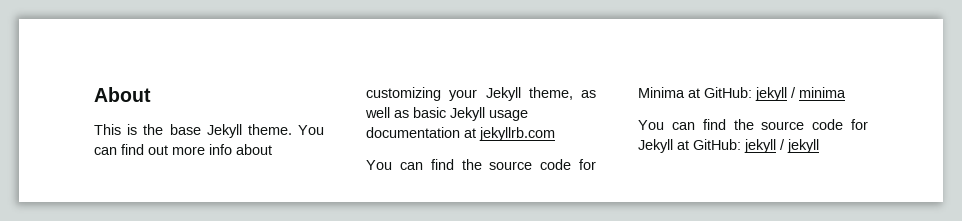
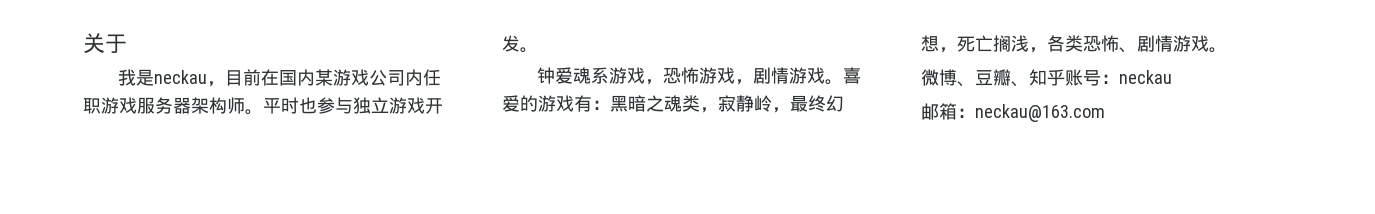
[94,87,151,102] [94,124,324,138] [94,144,272,155] [366,87,596,101] [365,107,528,121] [366,127,555,141] [366,159,596,170] [638,87,846,101] [638,119,868,130] [638,139,819,153] About // This is the base Jekyll theme. You can find out more info about customizing your Jekyll theme, as well as basic Jekyll usage documentation at jekyllrb.com // You can find the source code for Minima at GitHub: jekyll / minima // You can find the source code for Jekyll at GitHub: jekyll / jekyll -> [83,33,127,54] [117,69,441,87] [83,97,443,115] [502,35,538,53] [536,67,861,85] [502,95,844,113] [921,35,1227,53] [921,69,1172,87] [921,103,1105,122] 关于 // 我是neckau，目前在国内某游戏公司内任职游戏服务器架构师。平时也参与独立游戏开发。 // 钟爱魂系游戏，恐怖游戏，剧情游戏。喜爱的游戏有：黑暗之魂类，寂静岭，最终幻想，死亡搁浅，各类恐怖、剧情游戏。 // 微博、豆瓣、知乎账号：neckau // 邮箱：neckau@163.com

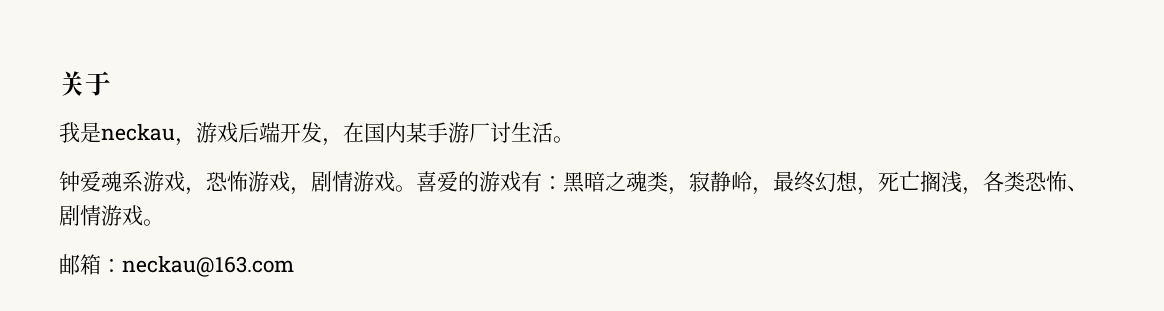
[224,69,441,86] [83,97,443,115] [502,35,520,52] 目前在国内某游戏公司内任职游戏服务器架构师。平时也参与独立游戏开发 -> [196,122,553,146] 游戏后端开发，在国内某手游厂讨生活
[921,69,1172,87] // 微博、豆瓣、知乎账号：neckau -> (164, 222) none

